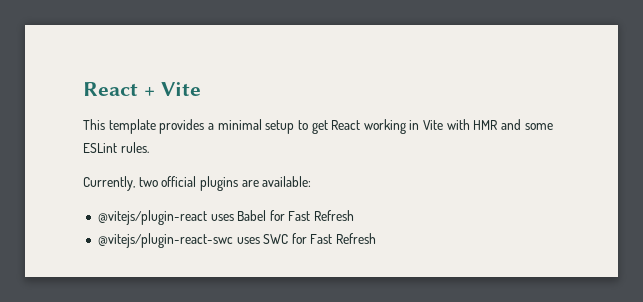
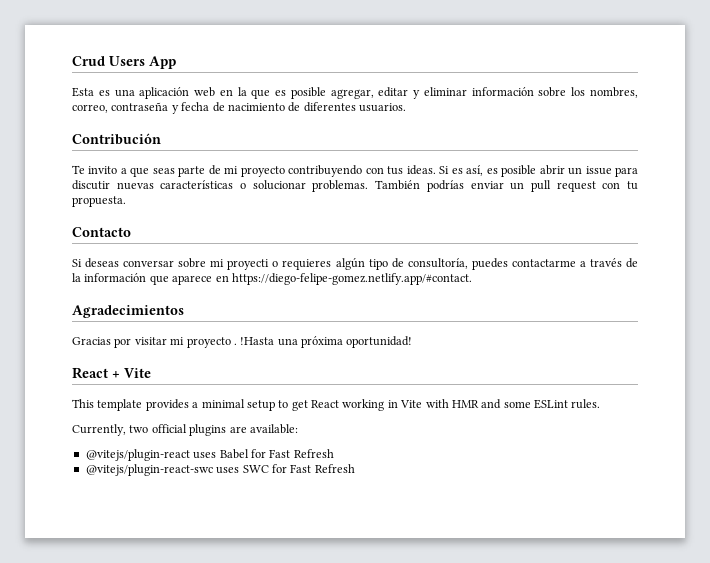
(83, 89) none -> [72,56,176,69] [72,87,638,99] [72,102,406,114] [72,133,161,145] [72,165,639,177] [72,180,638,192] [72,196,126,207] [72,227,131,237] [72,257,638,270] [72,273,472,285] [72,305,184,318] [72,336,413,348] Crud Users App // Esta es una aplicación web en la que es posible agregar, editar y eliminar información sobre los nombres, correo, contraseña y fecha de nacimiento de diferentes usuarios. // Contribución // Te invito a que seas parte de mi proyecto contribuyendo con tus ideas. Si es así, es posible abrir un issue para discutir nuevas características o solucionar problemas. También podrías enviar un pull request con tu propuesta. // Contacto // Si deseas conversar sobre mi proyecti o requieres algún tipo de consultoría, puedes contactarme a través de la información que aparece en https://diego-felipe-gomez.netlify.app/#contact. // Agradecimientos // Gracias por visitar mi proyecto . !Hasta una próxima oportunidad! //

